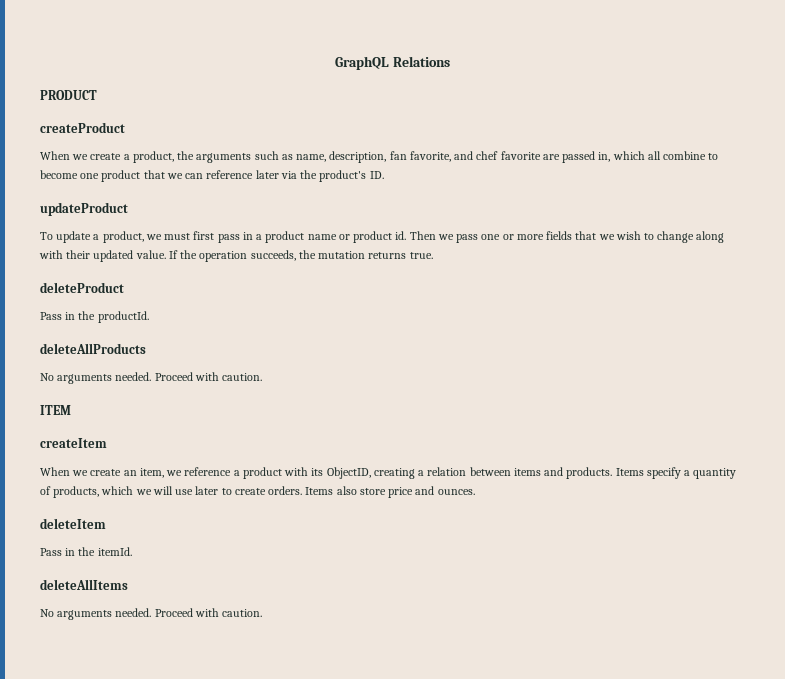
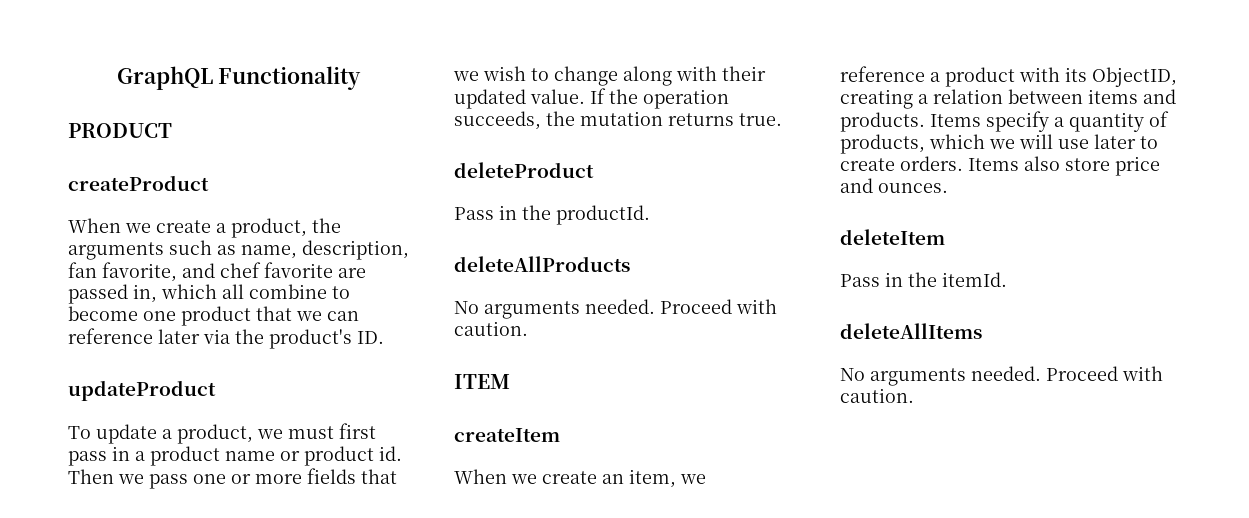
[392,56,450,67] Relations -> [218,66,362,90] Functionality

